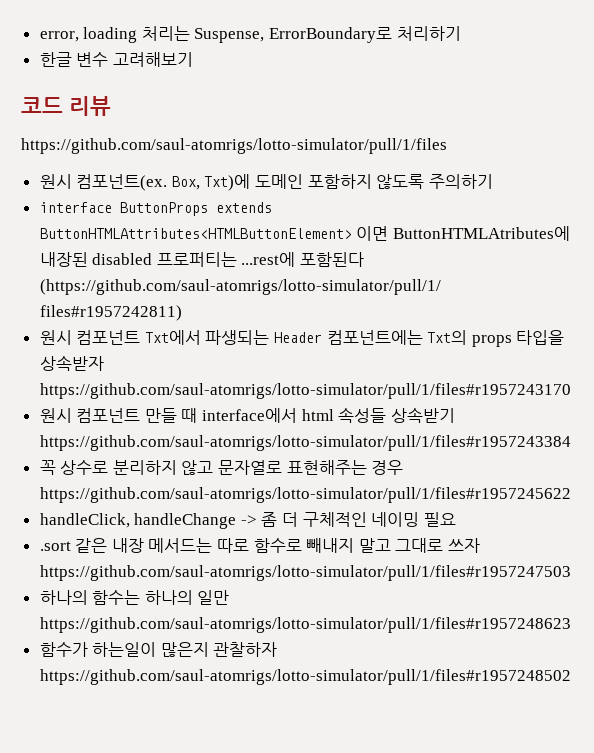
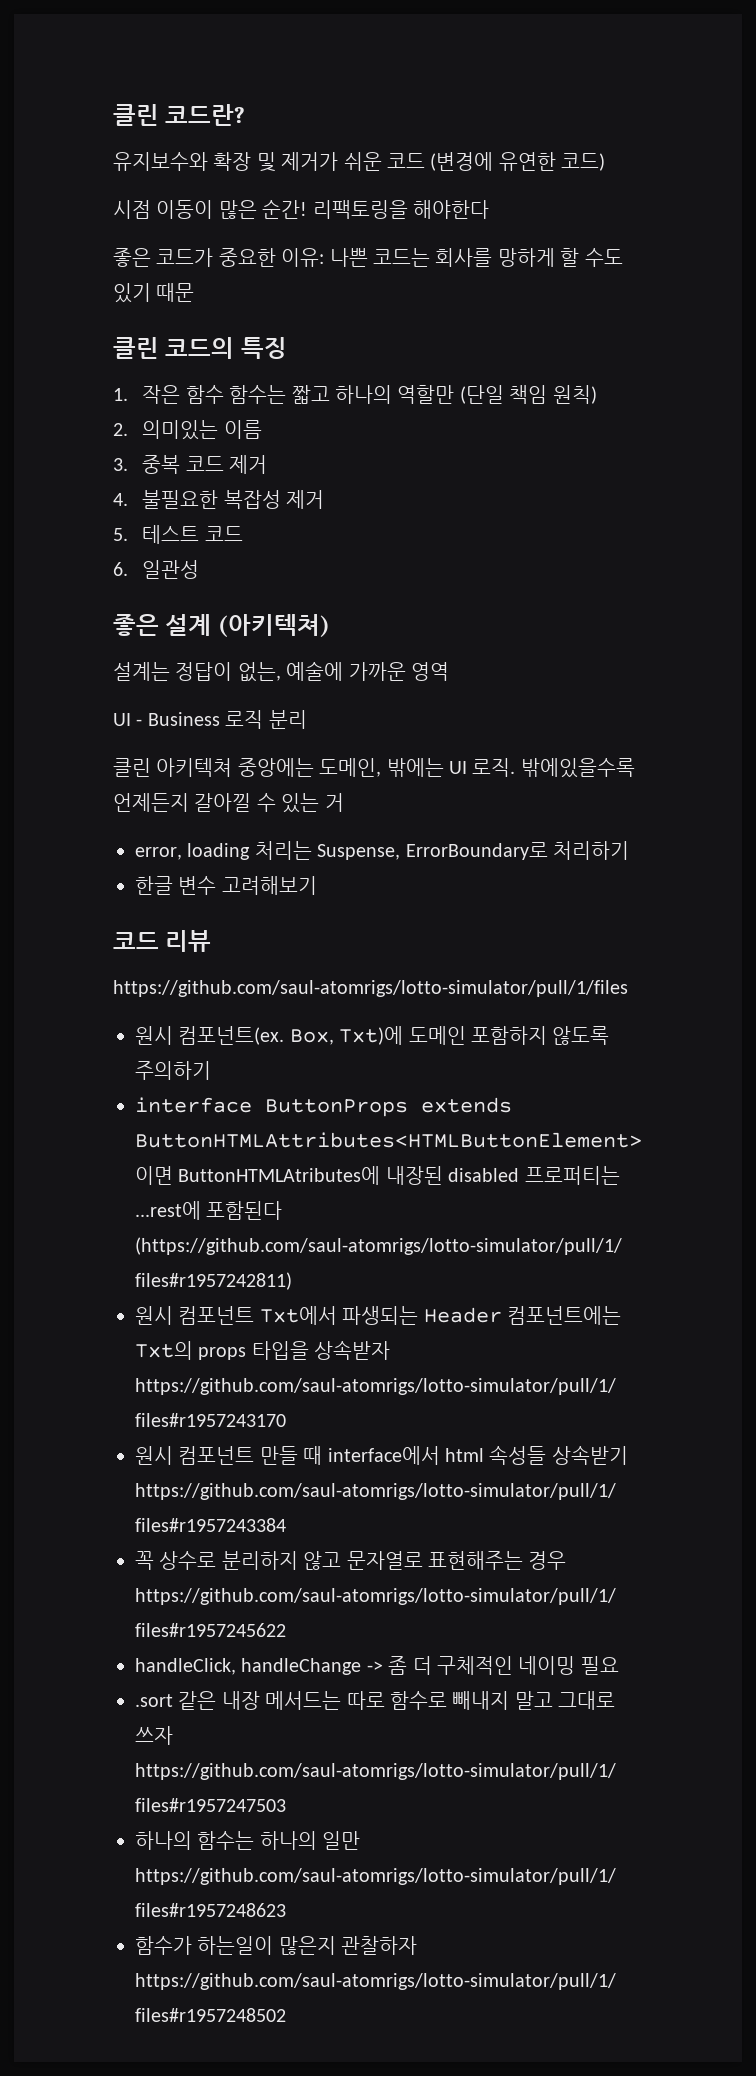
(39, 36) none -> [113,104,246,126] [113,152,606,172] [113,199,489,219] [113,248,623,267] [113,283,195,303] [113,337,287,359] [113,385,597,404] [113,420,262,440] [113,455,268,474] [113,490,325,509] [113,525,243,544] [113,560,200,579] [113,614,330,637] [113,661,449,682] [113,710,307,729] [113,758,635,778] [113,793,344,813] 클린 코드란? // 유지보수와 확장 및 제거가 쉬운 코드 (변경에 유연한 코드) // 시점 이동이 많은 순간! 리팩토링을 해야한다 // 좋은 코드가 중요한 이유: 나쁜 코드는 회사를 망하게 할 수도 있기 때문 // 클린 코드의 특징 // 1. 작은 함수 함수는 짧고 하나의 역할만 (단일 책임 원칙) // 2. 의미있는 이름 // 3. 중복 코드 제거 // 4. 불필요한 복잡성 제거 // 5. 테스트 코드 // 6. 일관성 // 좋은 설계 (아키텍쳐) // 설계는 정답이 없는, 예술에 가까운 영역 // UI - Business 로직 분리 // 클린 아키텍쳐 중앙에는 도메인, 밖에는 UI 로직. 밖에있을수록 언제든지 갈아낄 수 있는 거 //

